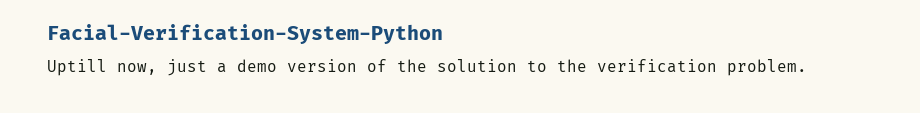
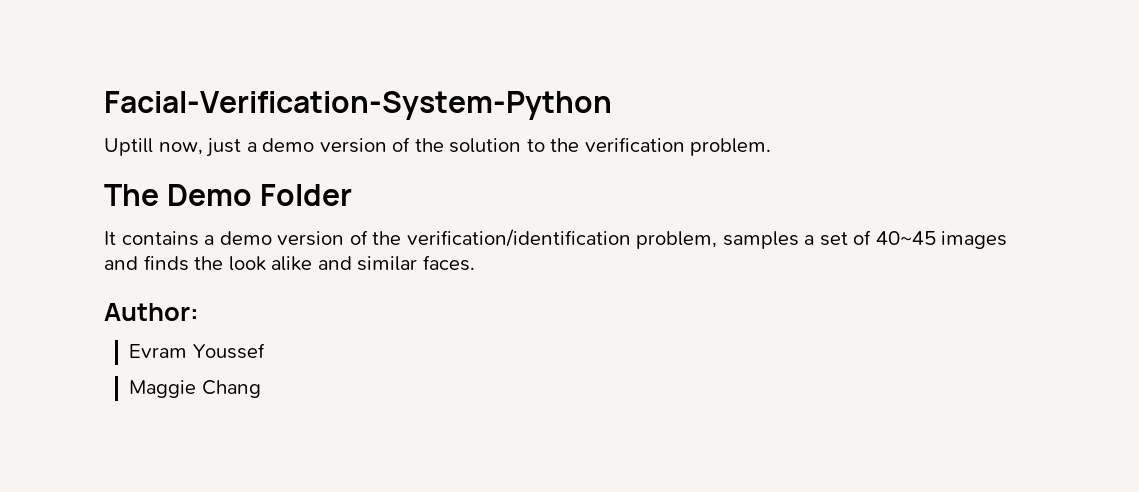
(807, 67) none -> [104,184,353,206] [104,229,1008,249] [104,255,475,271] [104,303,199,321] [129,343,265,359] [129,380,261,398] // The Demo Folder // It contains a demo version of the verification/identification problem, samples a set of 40~45 images and finds the look alike and similar faces. // Author: // Evram Youssef // Maggie Chang

